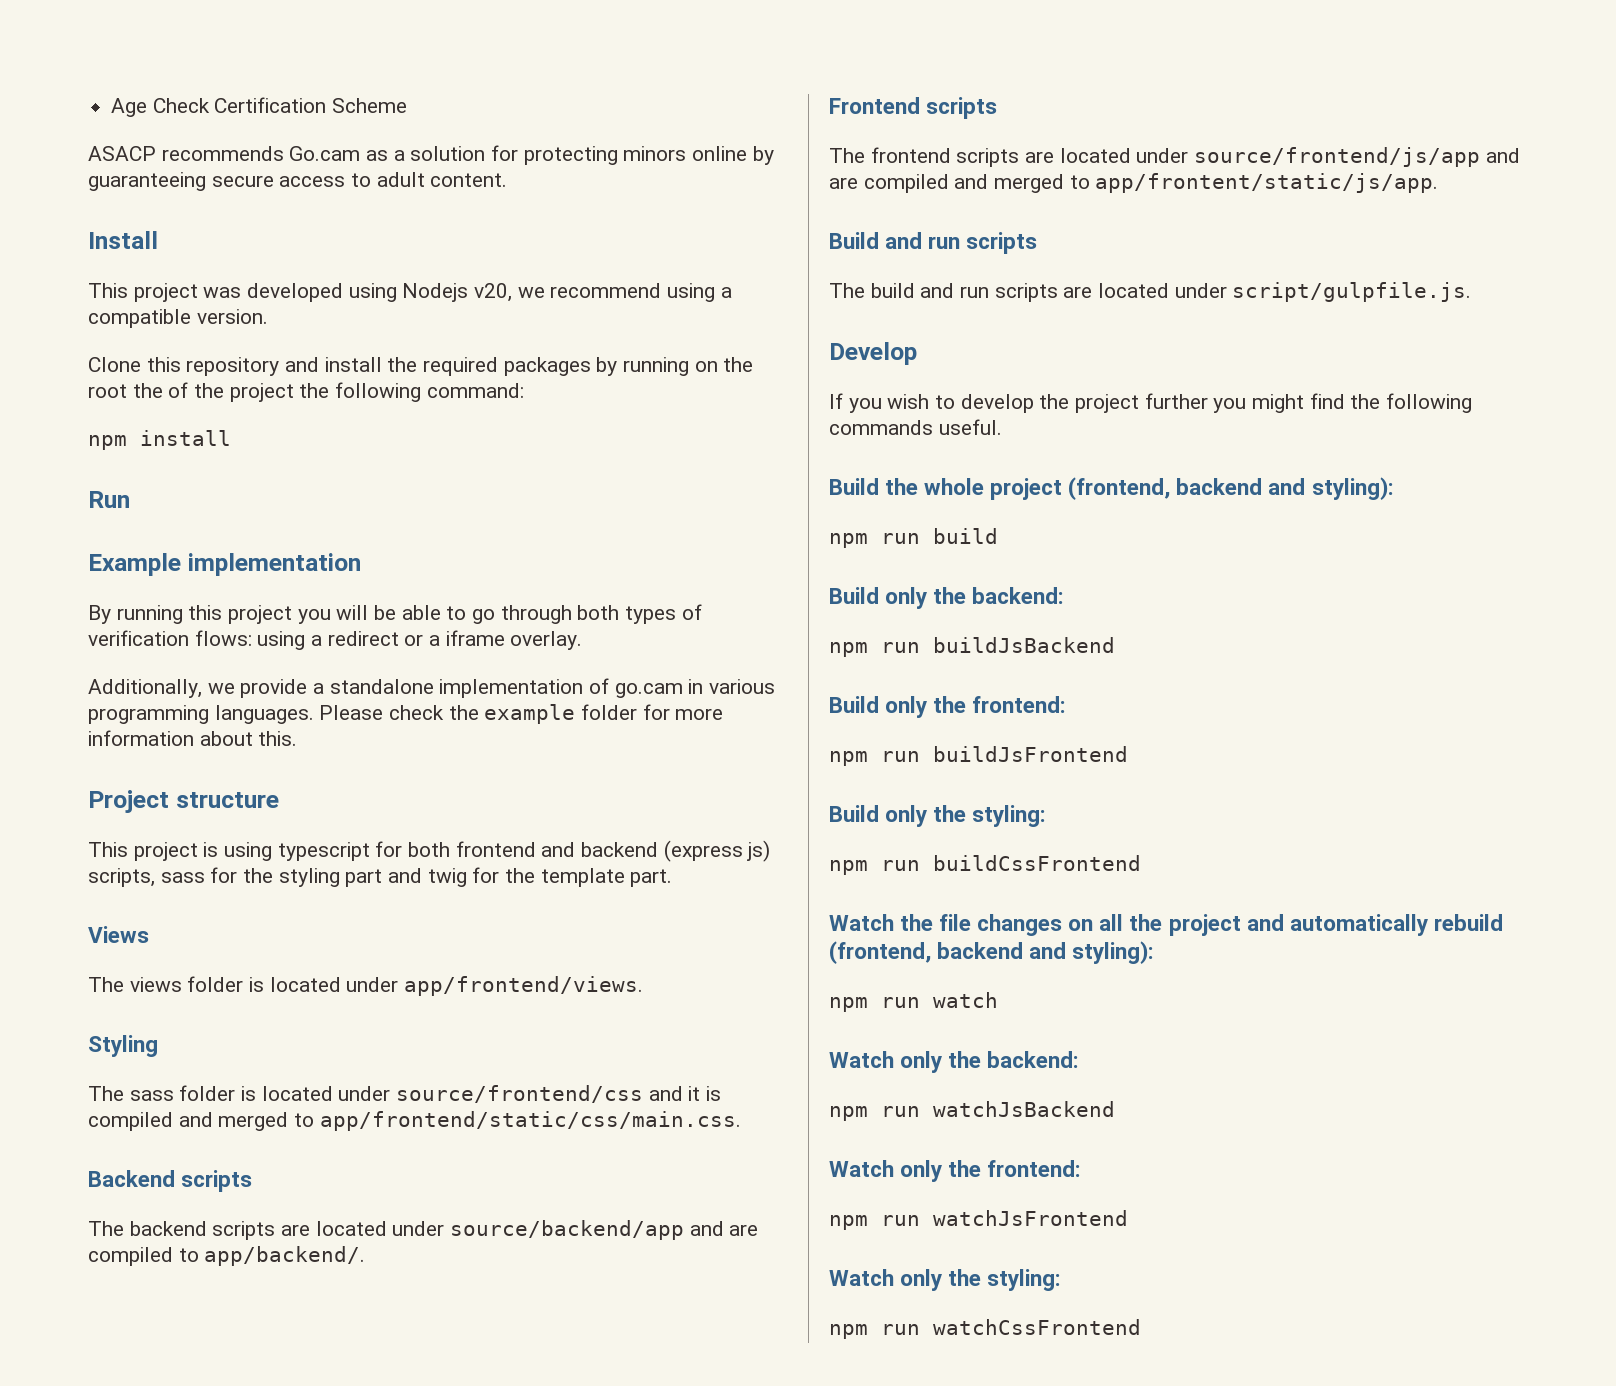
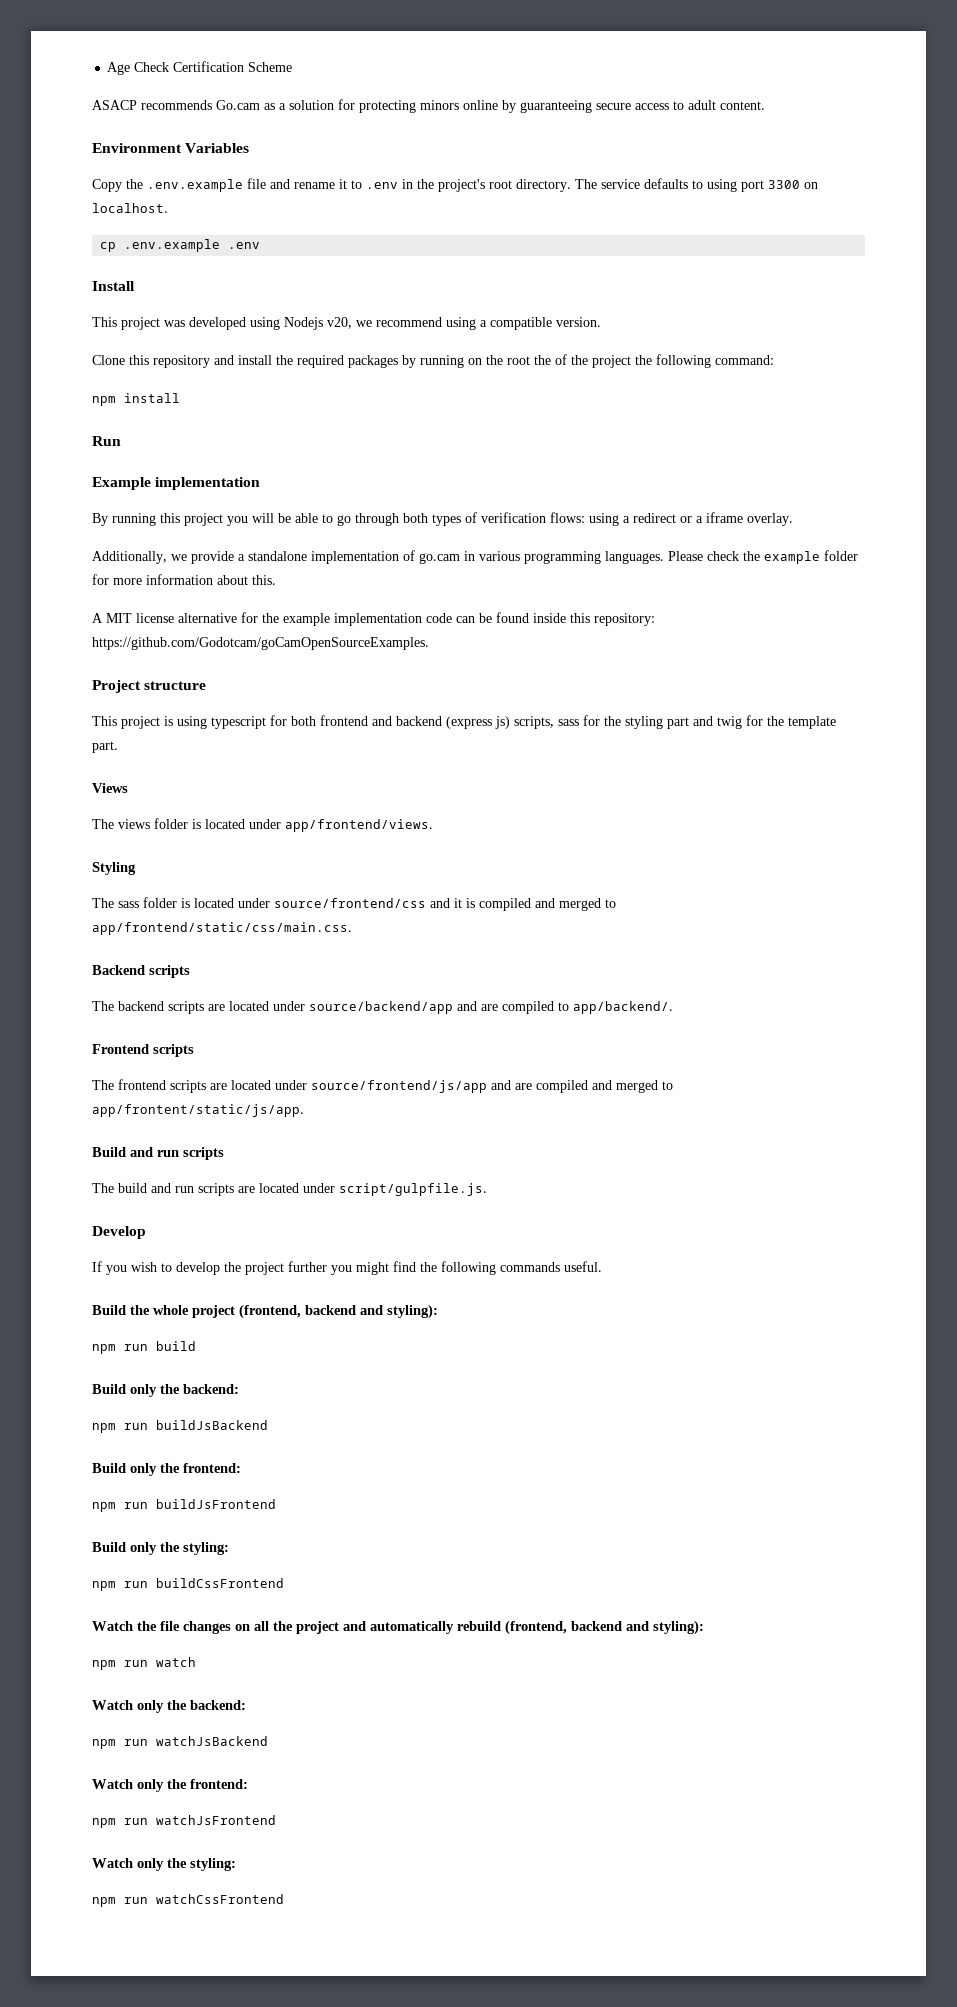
(508, 180) none -> [92,143,250,153] [92,178,818,192] [92,203,168,213] [100,239,261,252] // Environment Variables // Copy the .env.example file and rename it to .env in the project's root directory. The service defaults to using port 3300 on localhost. // cp .env.example .env
(298, 738) none -> [92,612,655,626] [92,637,429,650] // A MIT license alternative for the example implementation code can be found inside this repository: https://github.com/Godotcam/goCamOpenSourceExamples.

